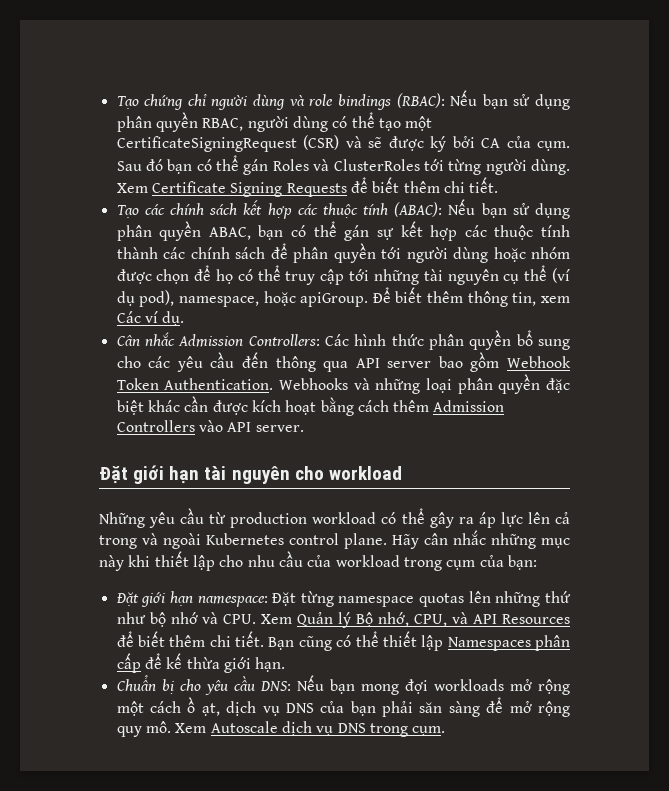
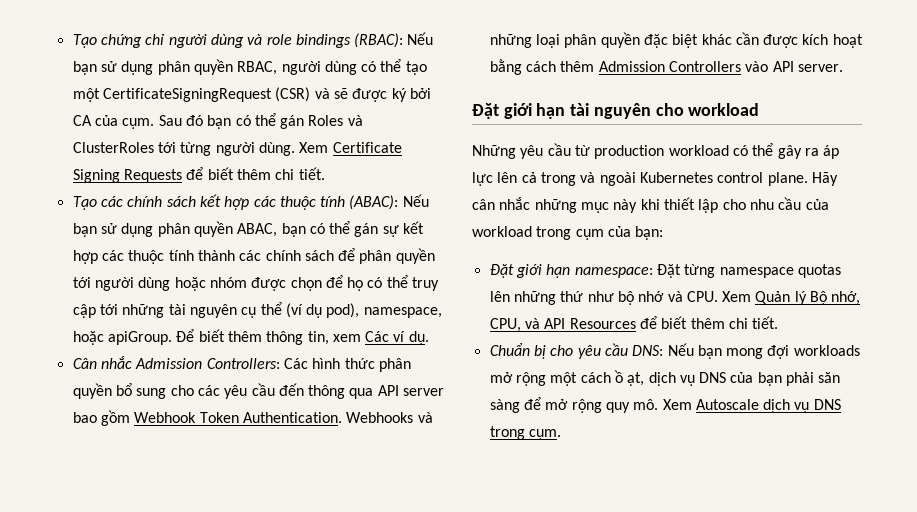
[268,631,570,651] [116,653,286,673] Bạn cũng có thể thiết lập Namespaces phân cấp để kế thừa giới hạn. -> (779, 322) none

